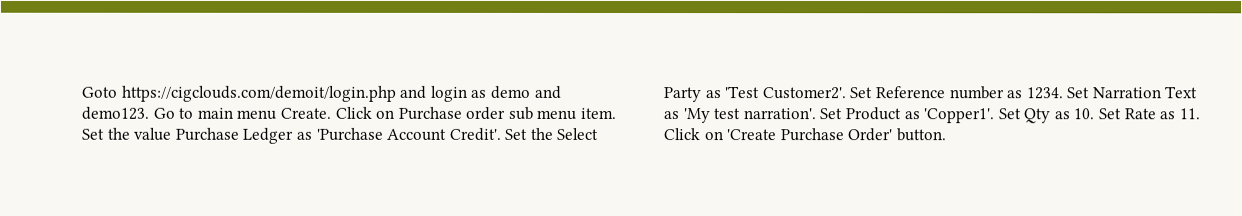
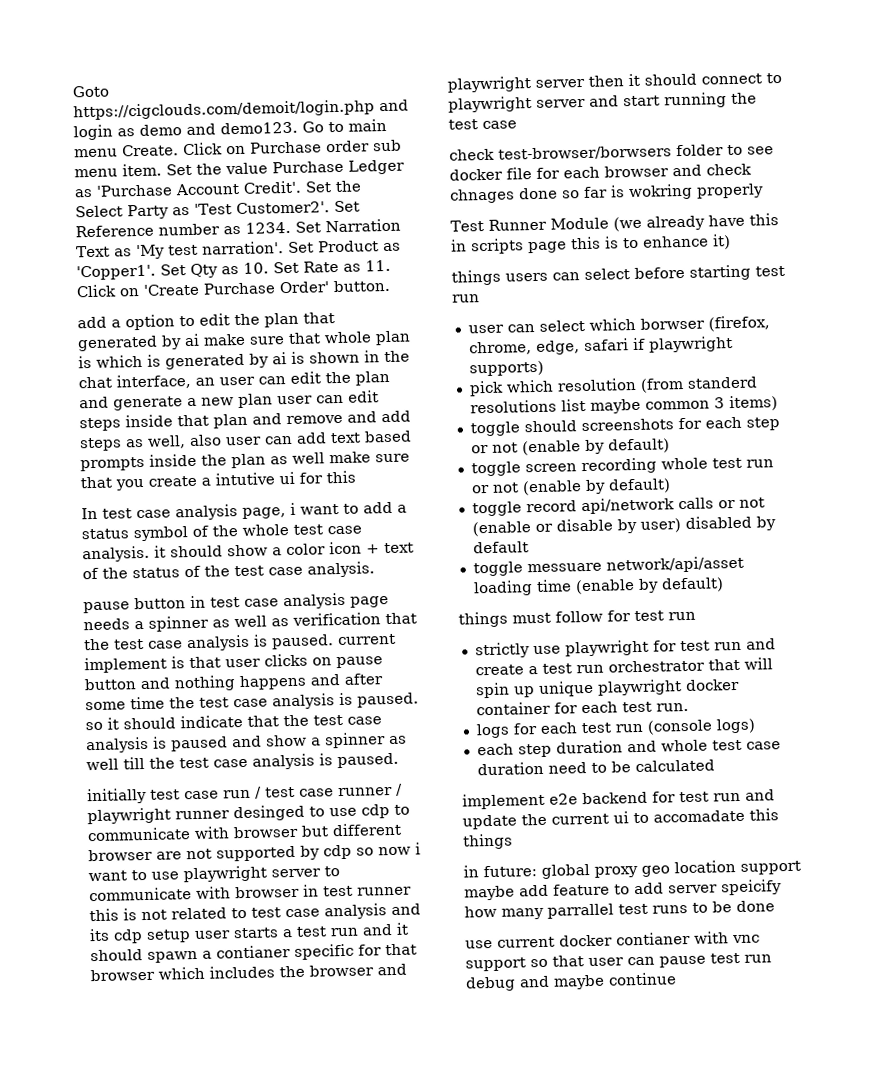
(946, 135) none -> [77,312,335,331] [77,330,411,352] [78,350,410,370] [78,370,390,390] [79,390,379,411] [79,410,411,432] [79,430,412,452] [80,451,410,472] [80,470,356,491] [81,501,407,521] [81,524,362,542] [82,541,414,563] [82,561,375,580] [83,592,389,614] [83,612,417,632] [84,633,396,652] [84,653,383,674] [84,673,383,692] [85,692,419,711] [85,714,382,731] [86,732,407,754] [86,752,399,771] [87,783,403,805] [87,804,410,825] [87,822,402,842] [88,842,421,862] [88,865,340,883] [89,884,412,902] [89,903,421,922] [89,922,409,944] [90,943,417,963] [90,963,407,982] [447,72,782,93] [448,92,757,113] [448,119,517,130] [449,144,774,161] [449,163,752,181] [449,183,764,204] [450,213,779,232] [451,234,731,255] [451,264,785,286] [452,294,480,303] [467,315,770,334] [468,336,733,356] [468,360,544,377] [468,376,758,397] [469,395,778,414] [469,416,780,437] [470,438,670,456] [470,457,774,477] [470,478,671,496] [471,497,765,517] [471,515,776,537] [472,541,529,554] [472,555,744,577] [472,577,724,597] [458,610,696,628] [474,638,776,659] [474,657,773,676] [474,678,740,699] [475,701,689,716] [475,718,756,739] [476,739,781,758] [476,759,715,776] [462,789,775,810] [462,808,779,830] [463,833,513,850] [463,860,801,879] [464,879,782,901] [464,900,775,920] [465,931,760,949] [465,952,772,972] [465,972,677,992] // add a option to edit the plan that generated by ai make sure that whole plan is which is generated by ai is shown in the chat interface, an user can edit the plan and generate a new plan user can edit steps inside that plan and remove and add steps as well, also user can add text based prompts inside the plan as well make sure that you create a intutive ui for this // In test case analysis page, i want to add a status symbol of the whole test case analysis. it should show a color icon + text of the status of the test case analysis. // pause button in test case analysis page needs a spinner as well as verification that the test case analysis is paused. current implement is that user clicks on pause button and nothing happens and after some time the test case analysis is paused. so it should indicate that the test case analysis is paused and show a spinner as well till the test case analysis is paused. // initially test case run / test case runner / playwright runner desinged to use cdp to communicate with browser but different browser are not supported by cdp so now i want to use playwright server to communicate with browser in test runner this is not related to test case analysis and its cdp setup user starts a test run and it should spawn a contianer specific for that browser which includes the browser and playwright server then it should connect to playwright server and start running the test case // check test-browser/borwsers folder to see docker file for each browser and check chnages done so far is wokring properly // Test Runner Module (we already have this in scripts page this is to enhance it) // things users can select before starting test run // user can select which borwser (firefox, chrome, edge, safari if playwright supports) // pick which resolution (from standerd resolutions list maybe common 3 items) // toggle should screenshots for each step or not (enable by default) // toggle screen recording whole test run or not (enable by default) // toggle record api/network calls or not (enable or disable by user) disabled by default // toggle messuare network/api/asset loading time (enable by default) // things must follow for test run // strictly use playwright for test run and create a test run orchestrator that will spin up unique playwright docker container for each test run. // logs for each test run (console logs) // each step duration and whole test case duration need to be calculated // implement e2e backend for test run and update the current ui to accomadate this things // in future: global proxy geo location support maybe add feature to add server speicify how many parrallel test runs to be done // use current docker contianer with vnc support so that user can pause test run debug and maybe continue

